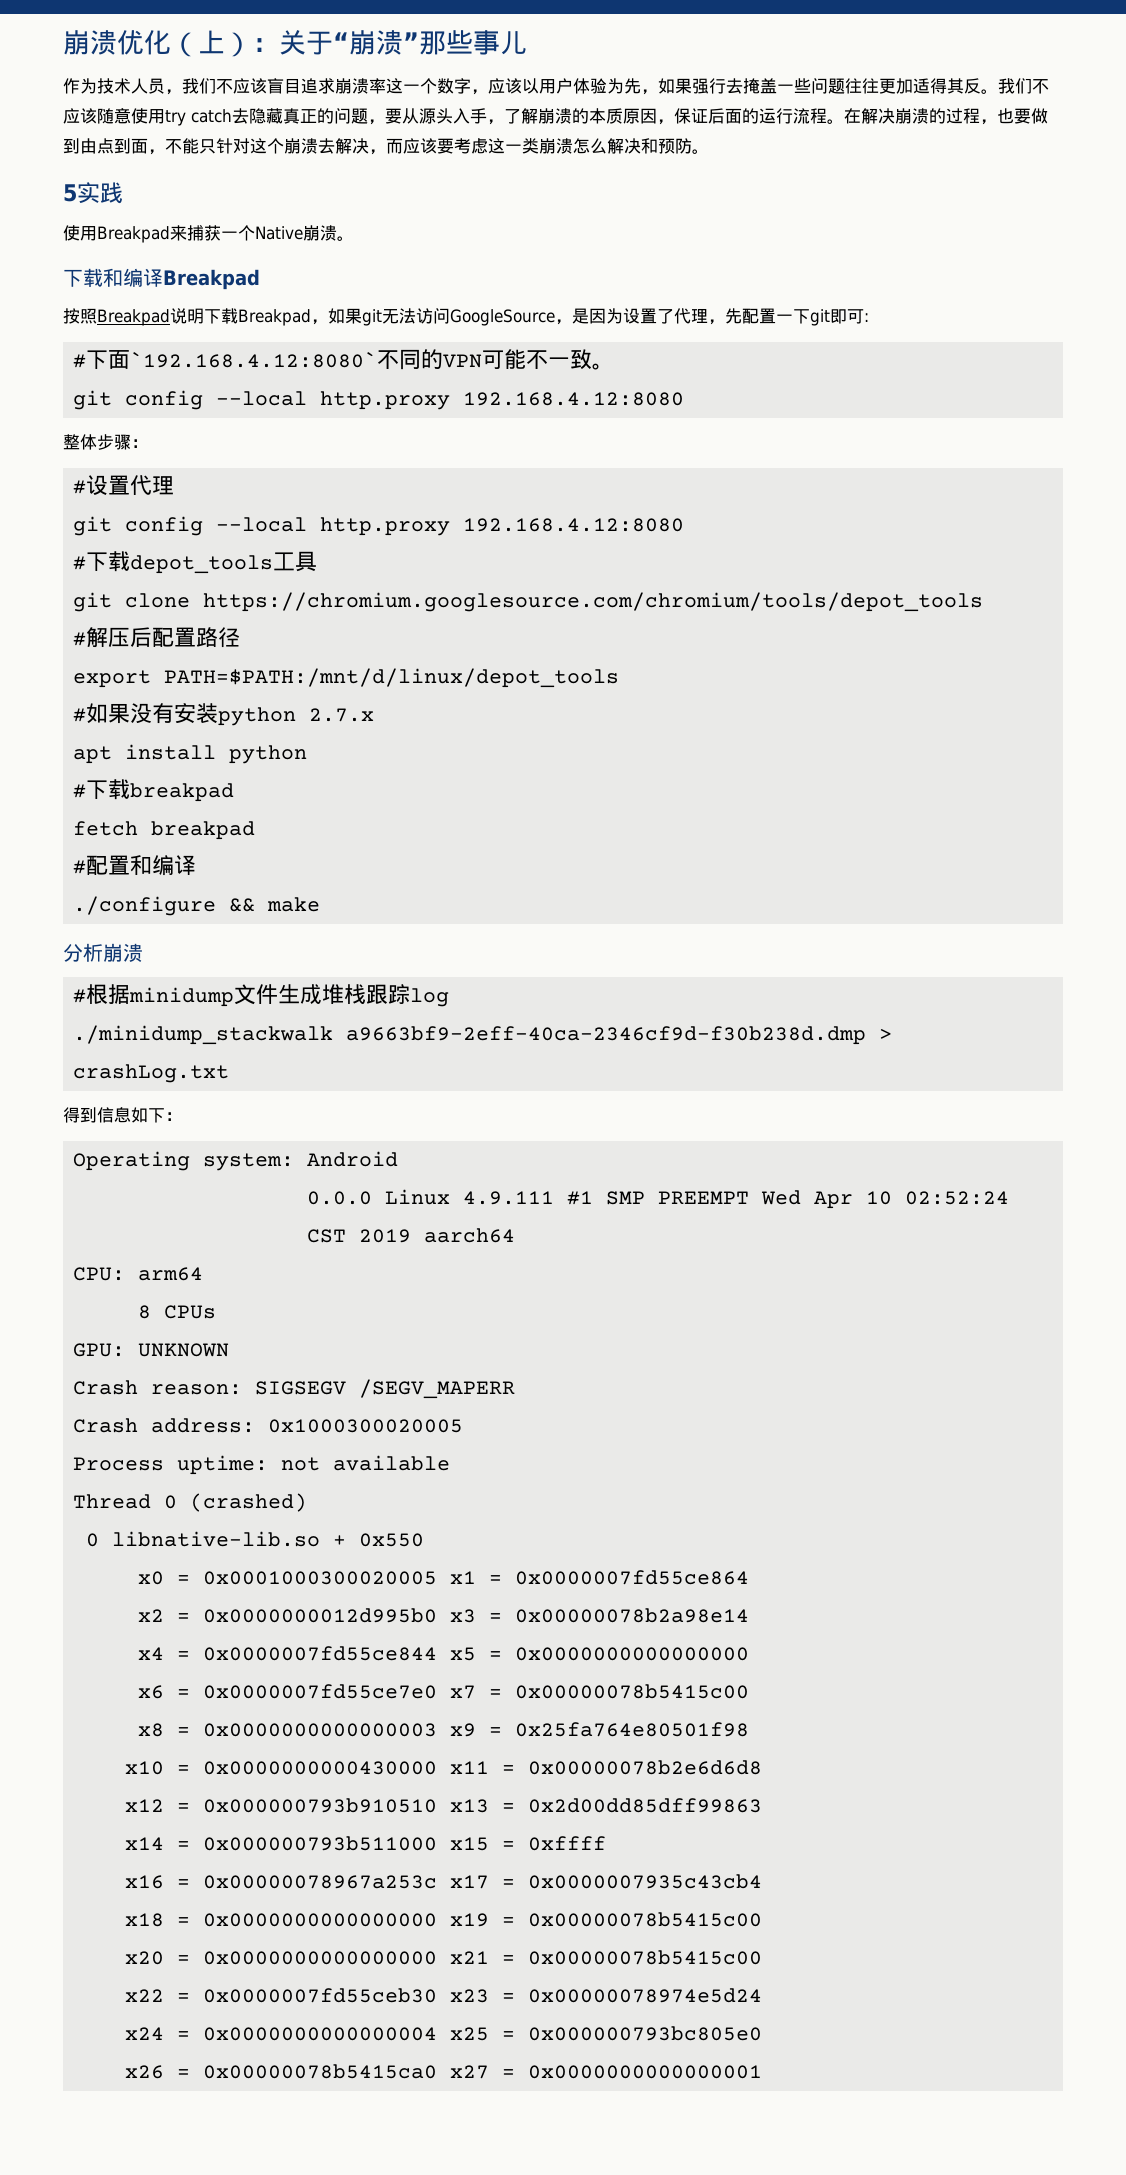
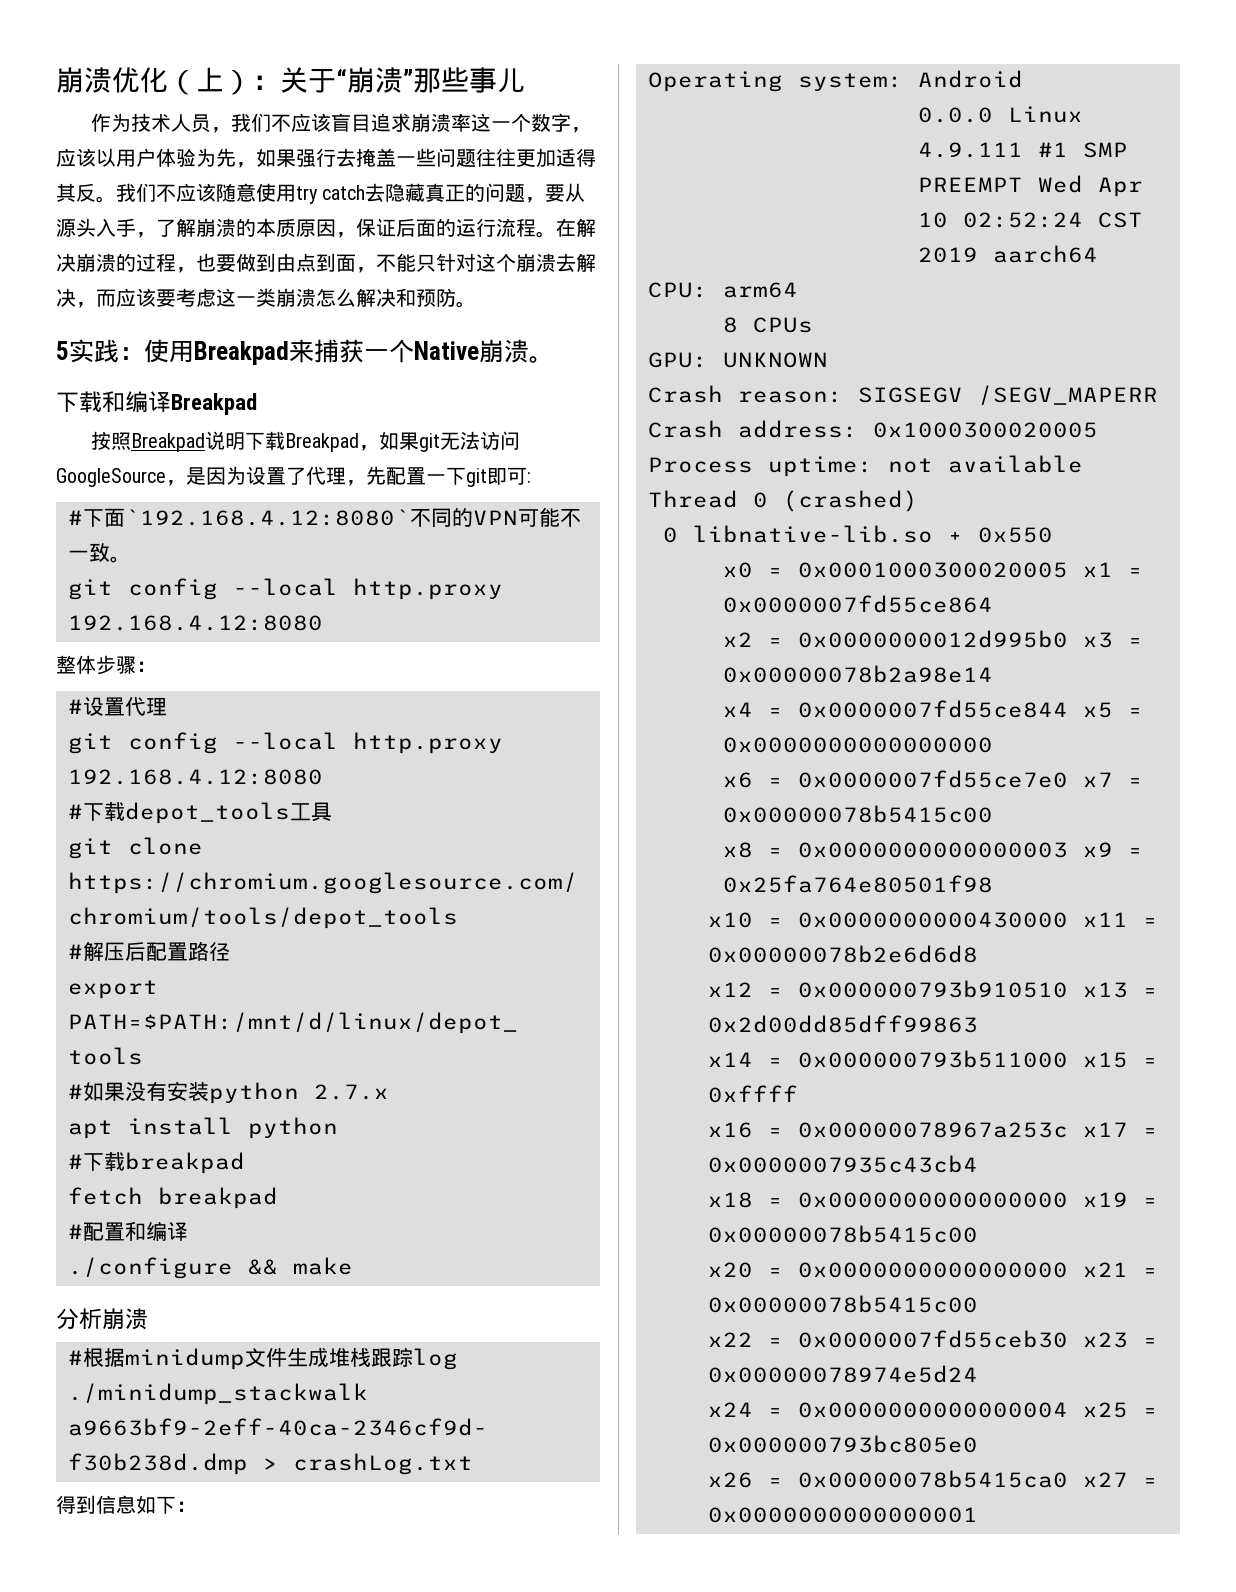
(123, 193) // -> [119,347,144,360] ：

